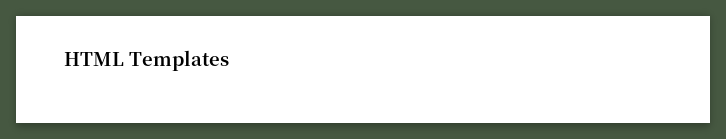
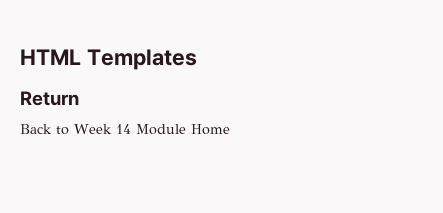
(229, 60) none -> [20,91,79,106] [20,124,230,135] // Return // Back to Week 14 Module Home

